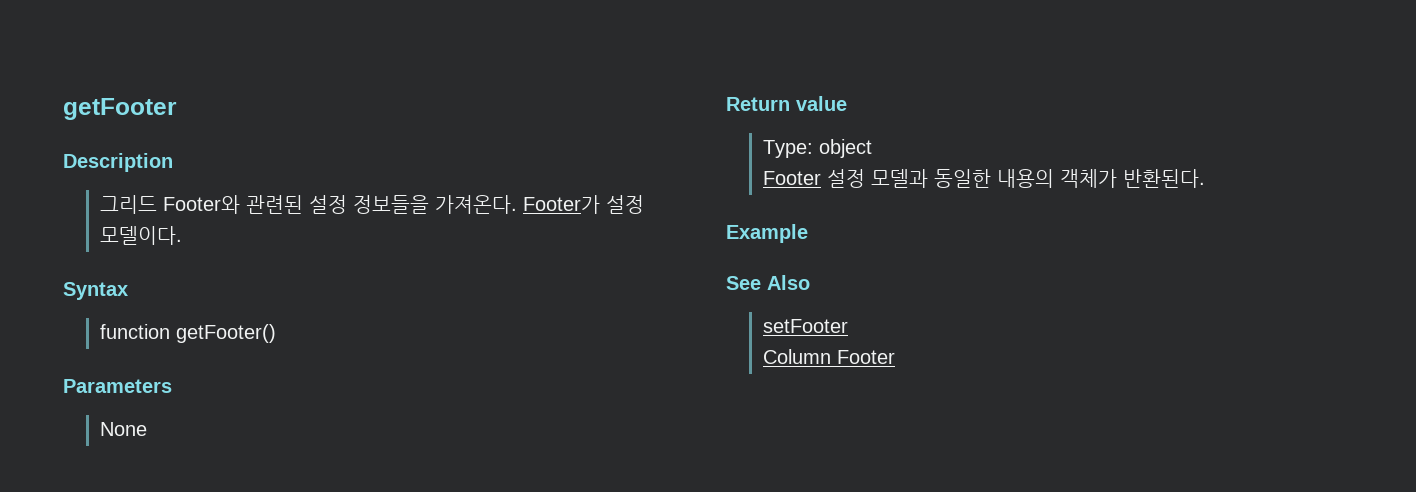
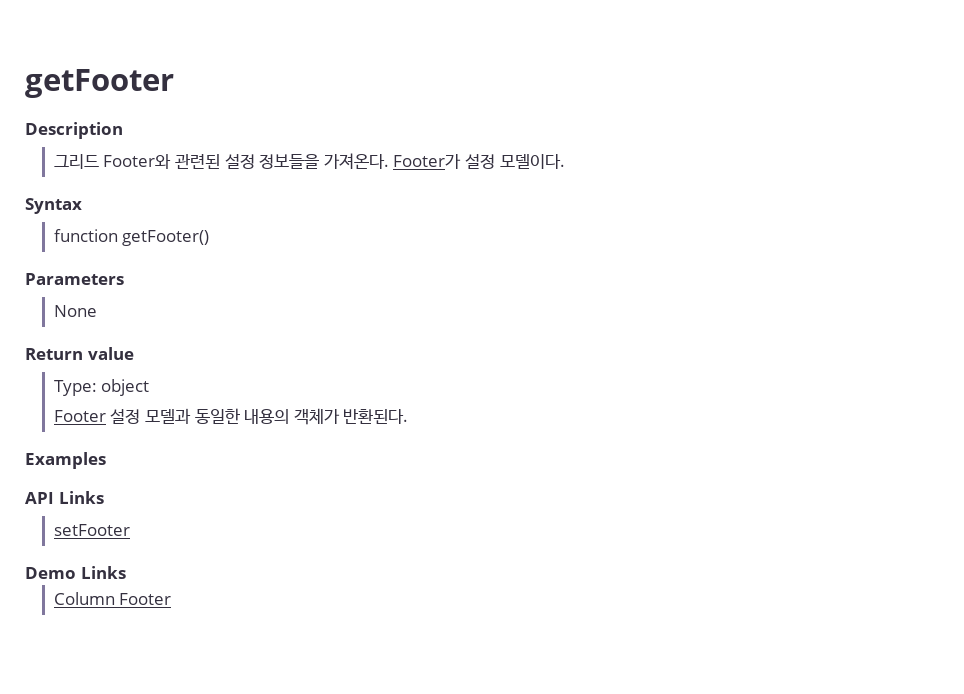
[726,224,808,243] [726,275,810,290] Example // See Also -> [25,452,106,469] [25,491,104,504] Examples // API Links
(849, 326) none -> [25,566,126,579] // Demo Links

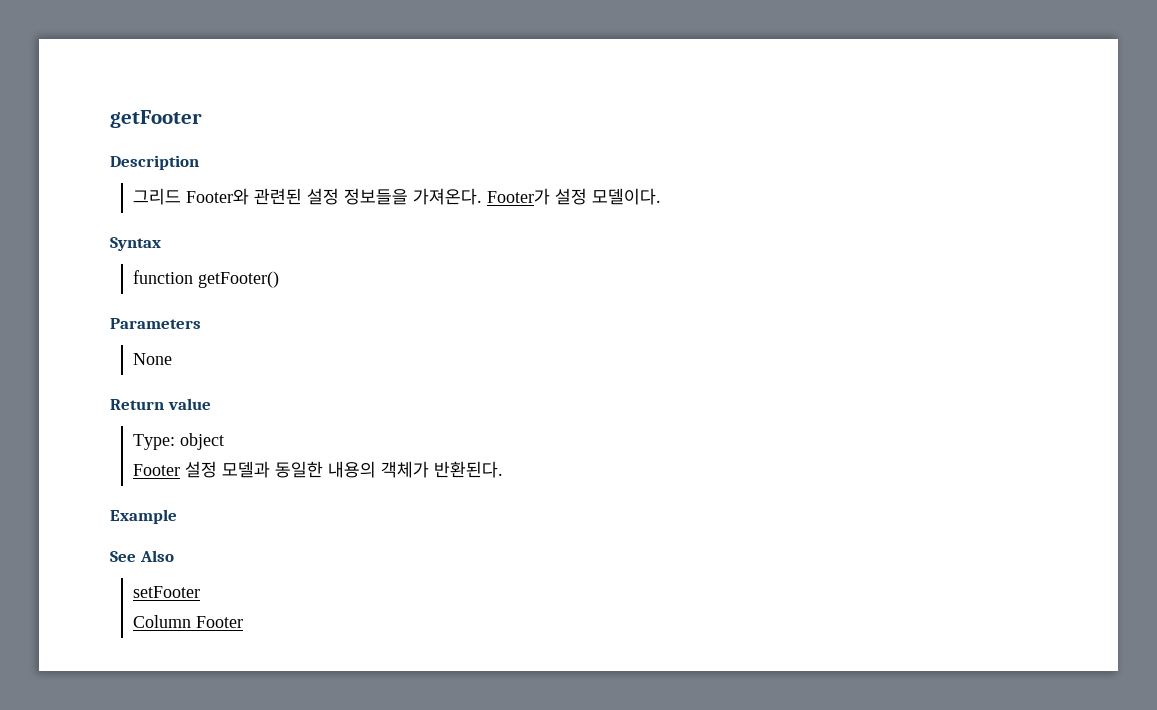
[25,452,106,469] [25,491,104,504] Examples // API Links -> [110,509,177,524] [110,550,174,562] Example // See Also
[25,566,126,579] // Demo Links -> (201, 592) none

